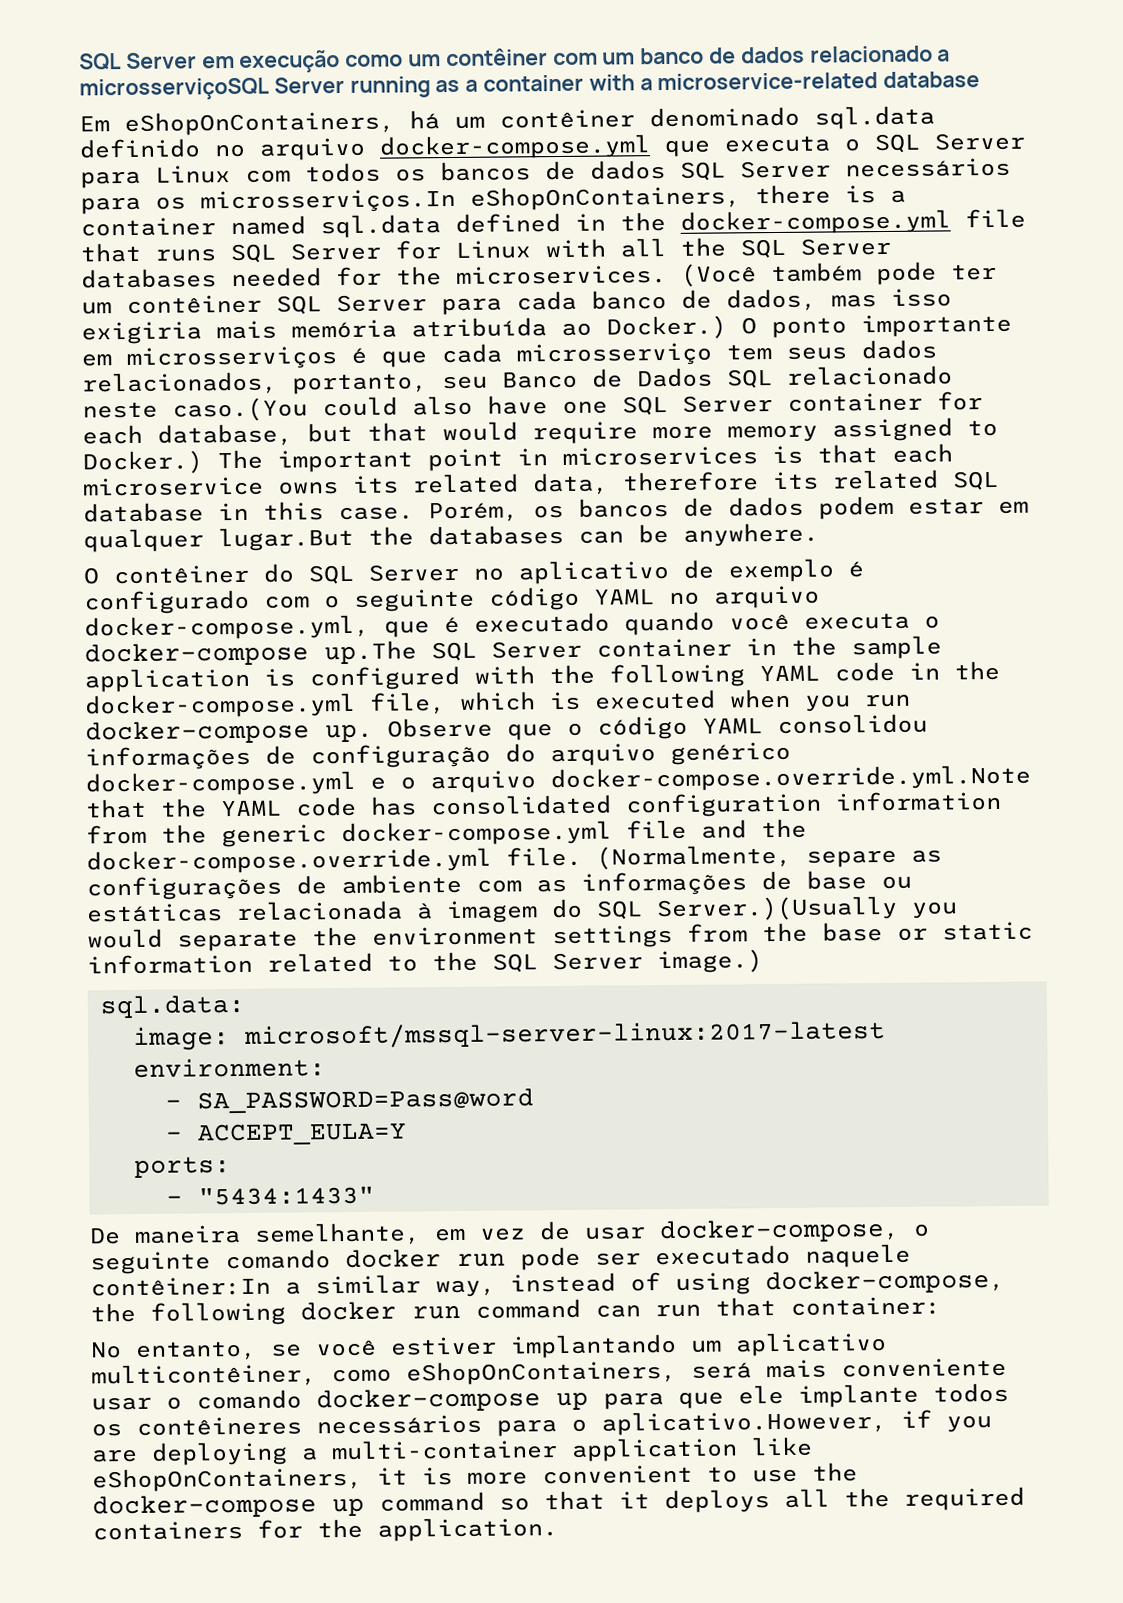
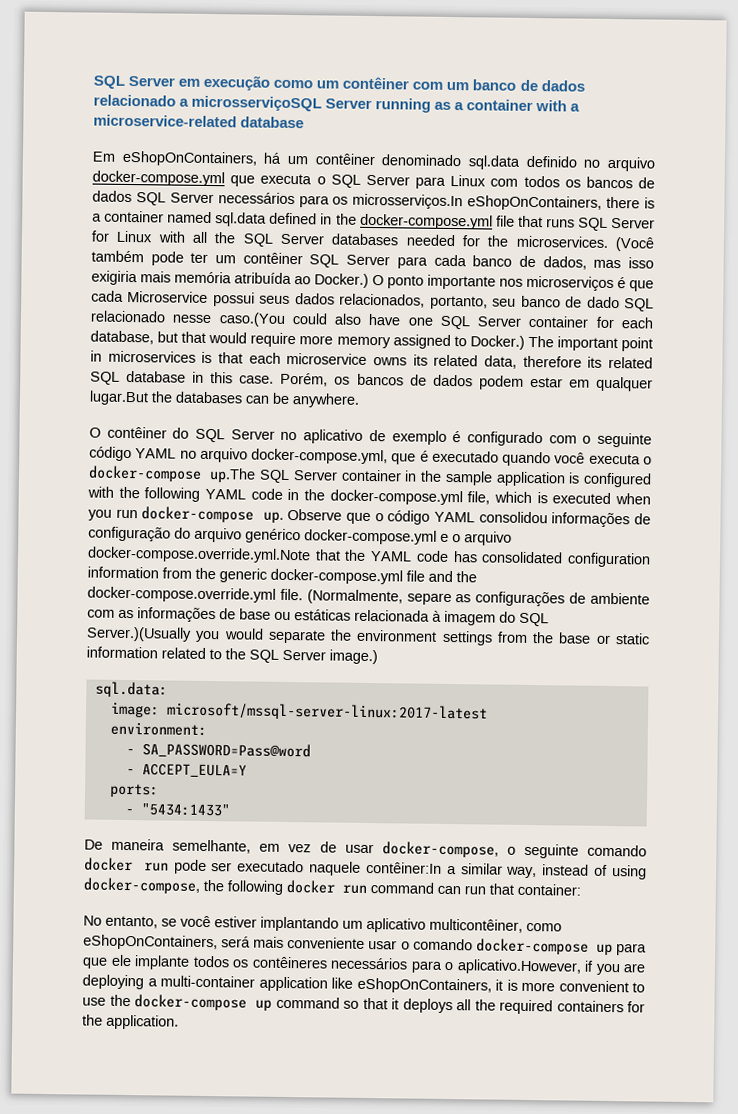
[81,346,337,371] em microsserviços -> [499,275,614,292] nos microserviços
[516,342,772,367] microsserviço tem -> [127,290,255,307] Microservice possui
[502,367,713,389] Banco de Dados -> [520,295,620,309] banco de dado
[82,401,158,419] neste -> [172,314,212,324] nesse

